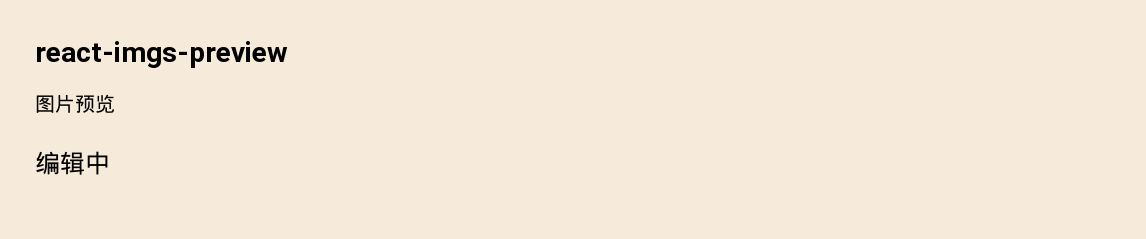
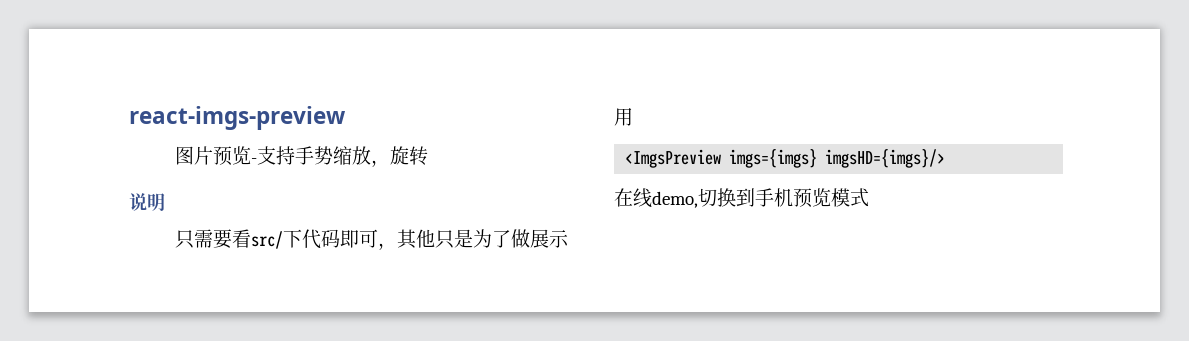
[35,151,110,175] // 编辑中 -> [250,146,428,167] [129,193,165,211] [174,229,569,250] [614,108,633,126] [625,149,946,168] [614,188,869,208] -支持手势缩放，旋转 // 说明 // 只需要看src/下代码即可，其他只是为了做展示用 // <ImgsPreview imgs={imgs} imgsHD={imgs}/> // 在线demo,切换到手机预览模式

